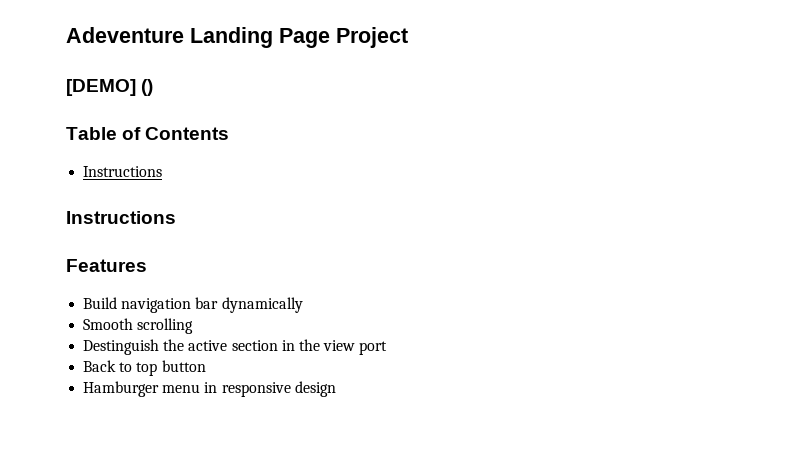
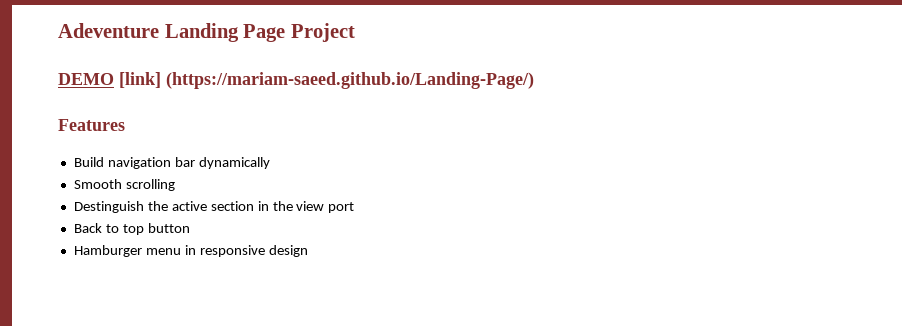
[66,79,154,96] [66,127,230,140] [83,166,163,177] [66,211,176,224] [DEMO] () // Table of Contents // Instructions // Instructions -> [58,72,534,89] DEMO [link] (https://mariam-saeed.github.io/Landing-Page/)

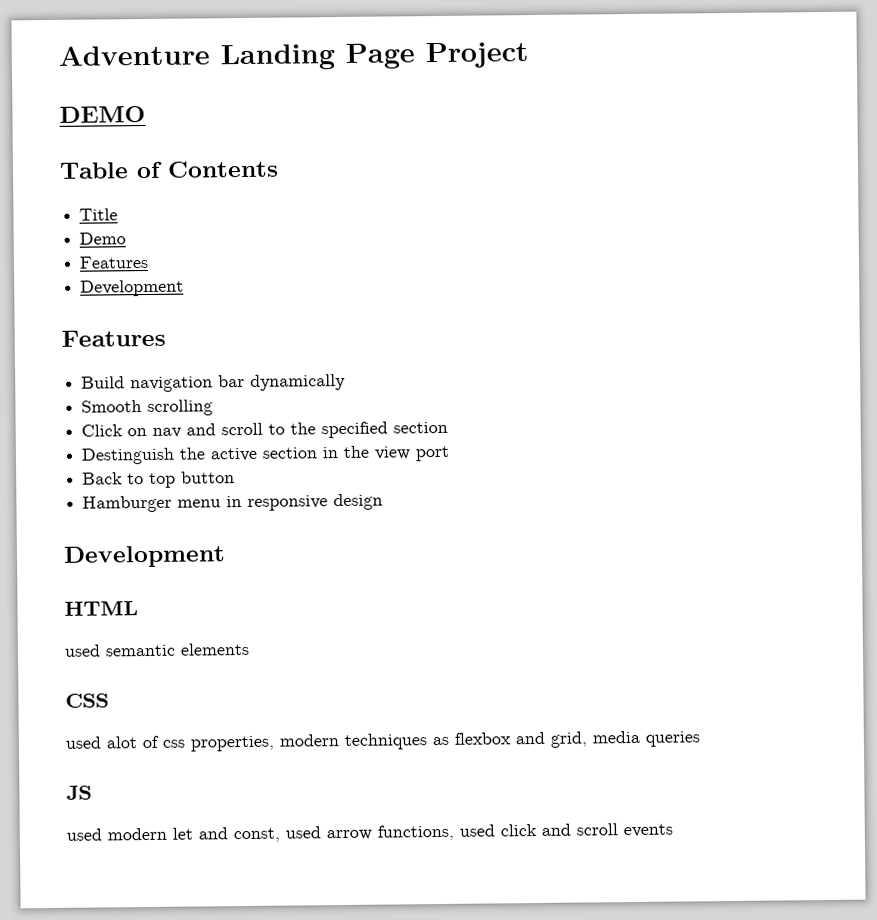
[58,23,159,38] Adeventure -> [58,45,210,66] Adventure
[119,72,534,89] [link] (https://mariam-saeed.github.io/Landing-Page/) -> [59,160,279,179] [79,208,119,221] [79,232,127,245] [79,255,150,269] [80,279,185,297] // Table of Contents // Title // Demo // Features // Development
(175, 185) none -> [81,421,449,439] // Click on nav and scroll to the specified section
(308, 251) none -> [63,545,226,568] [64,601,139,616] [64,642,249,657] [65,693,109,708] [65,730,700,752] [66,785,92,800] [66,823,673,843] // Development // HTML // used semantic elements // CSS // used alot of css properties, modern techniques as flexbox and grid, media queries // JS // used modern let and const, used arrow functions, used click and scroll events

